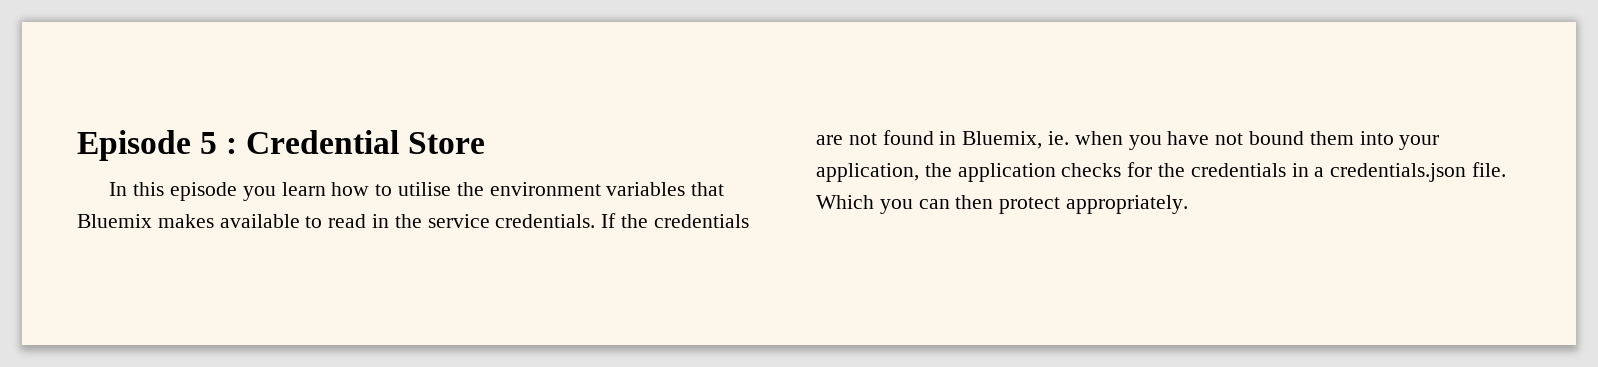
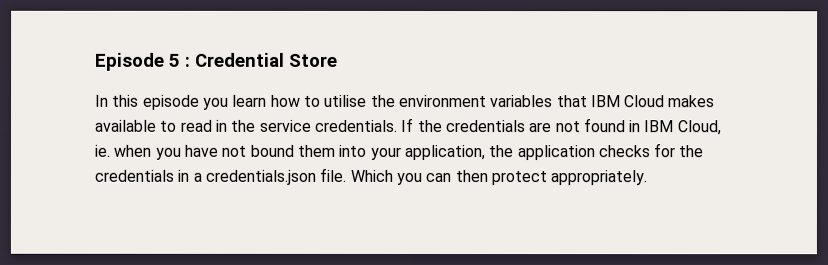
[77,214,152,228] Bluemix -> [590,95,666,108] IBM Cloud
[962,131,1043,149] Bluemix, -> [644,120,722,136] IBM Cloud,

